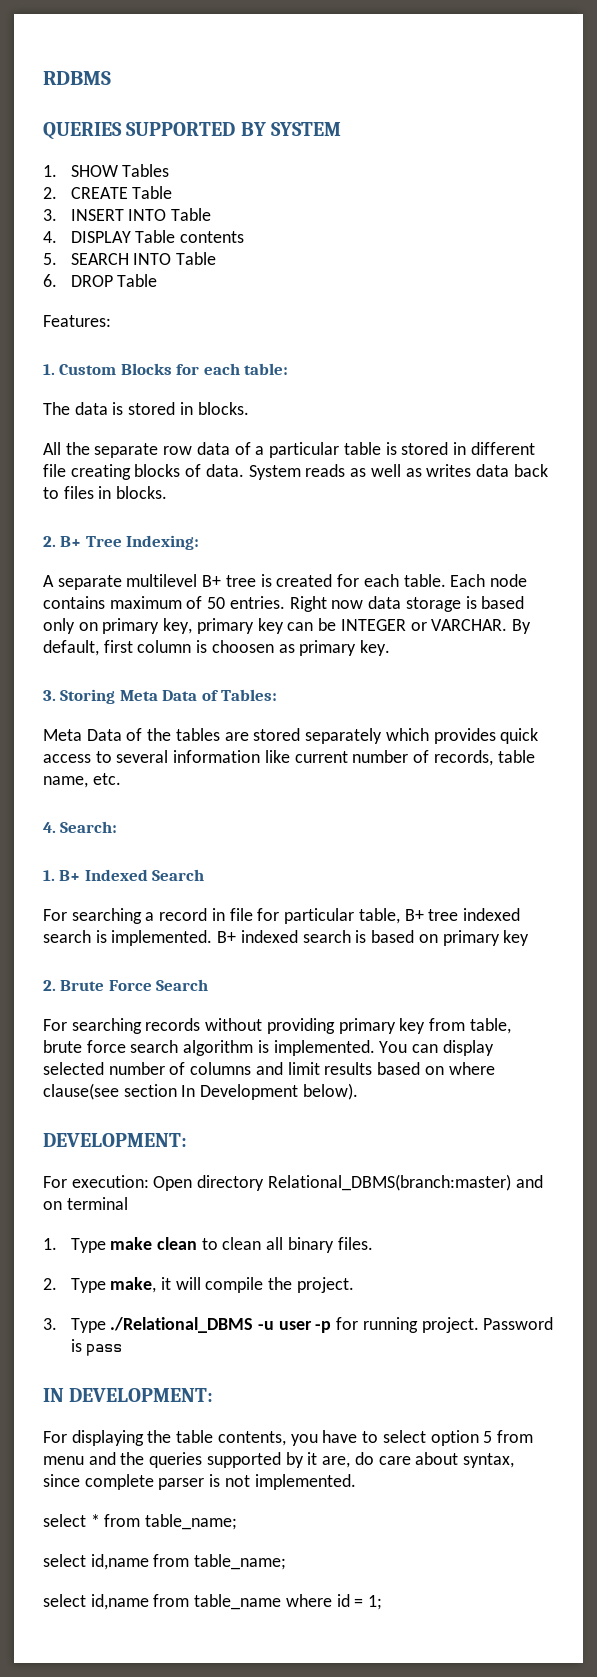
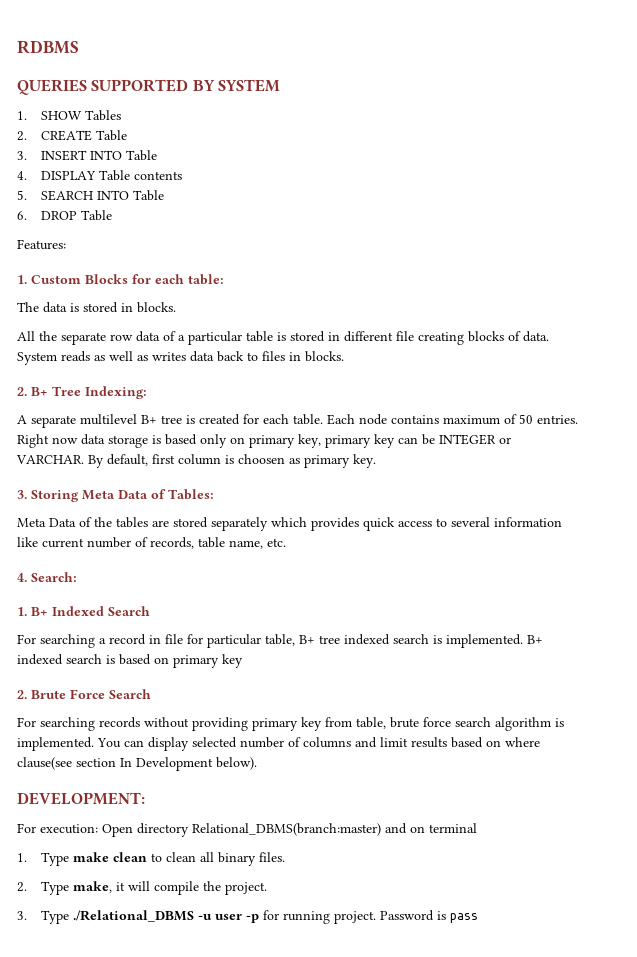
[43,1388,214,1402] [43,1430,533,1446] [43,1452,514,1468] [43,1474,356,1490] [43,1514,238,1530] [43,1554,287,1570] [43,1594,383,1610] // IN DEVELOPMENT: // For displaying the table contents, you have to select option 5 from menu and the queries supported by it are, do care about syntax, since complete parser is not implemented. // select * from table_name; // select id,name from table_name; // select id,name from table_name where id = 1; -> (478, 918) none

